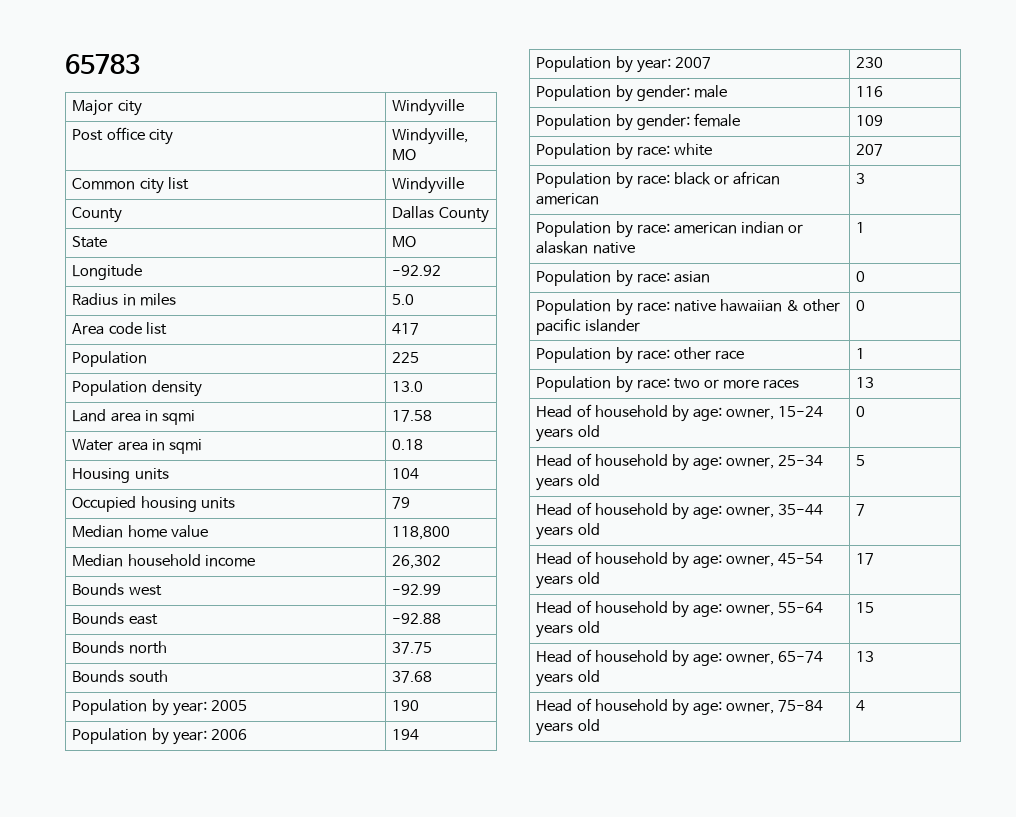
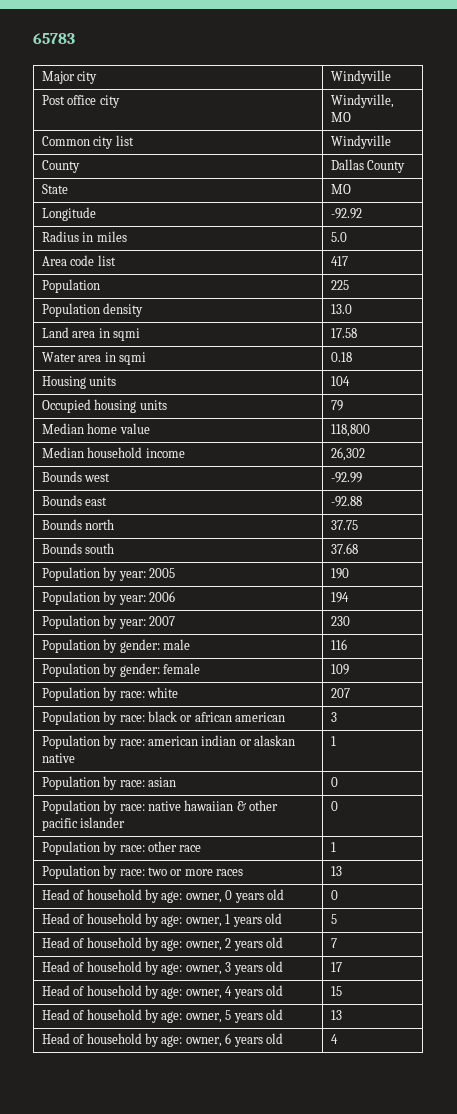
[777,406,823,417] 15-24 -> [225,890,233,900] 0
[777,455,823,466] 25-34 -> [225,914,231,924] 1
[777,504,823,515] 35-44 -> [225,938,232,948] 2
[777,553,823,564] 45-54 -> [225,962,232,972] 3
[777,602,823,613] 55-64 -> [225,986,233,996] 4
[777,651,823,663] 65-74 -> [225,1010,232,1020] 5
[777,700,823,712] 75-84 -> [225,1033,232,1044] 6

